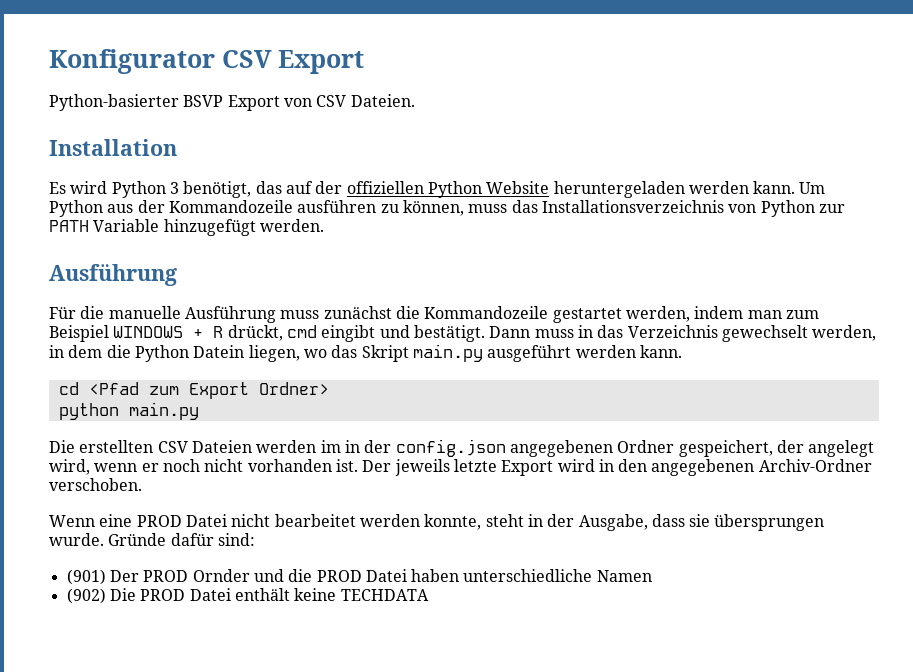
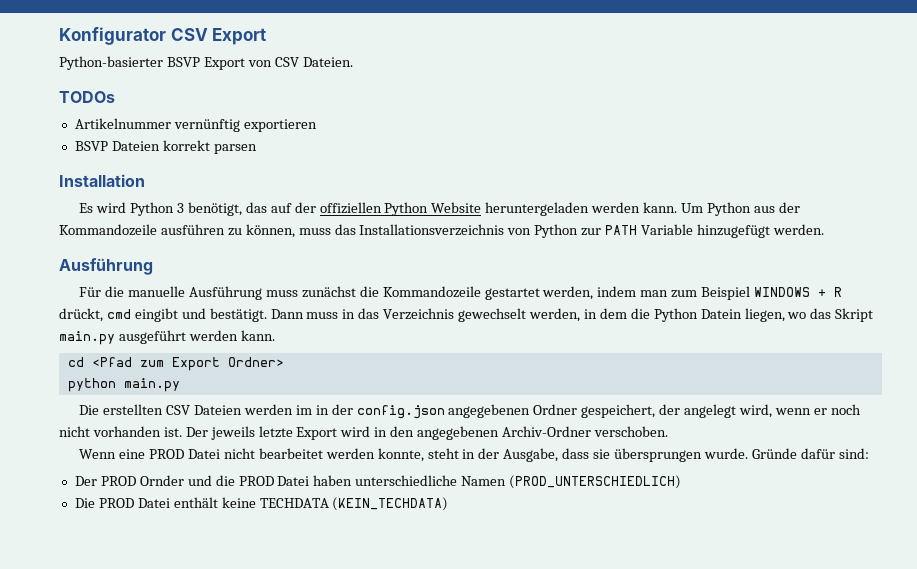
(415, 100) none -> [59,91,115,103] [74,118,317,132] [74,140,257,154] // TODOs // Artikelnummer vernünftig exportieren // BSVP Dateien korrekt parsen
[66,569,106,585] (901) -> (869, 453) none
[66,588,106,604] // (902) -> [509,475,682,489] (PROD_UNTERSCHIEDLICH) //
(429, 595) none -> [332,497,449,511] (KEIN_TECHDATA)

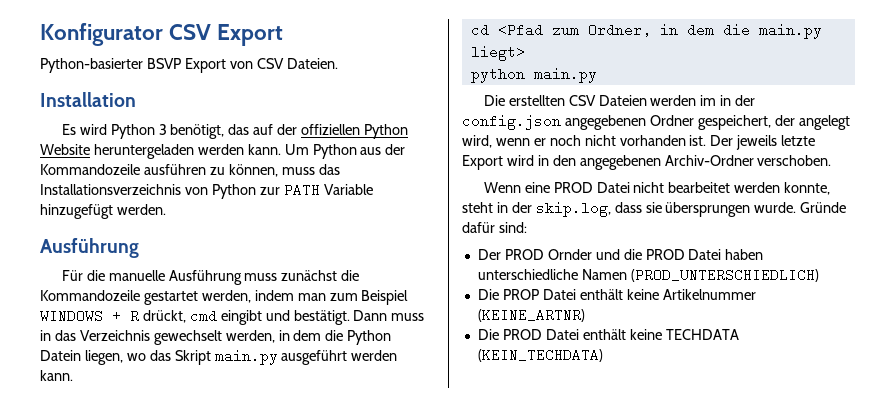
[59,91,115,103] [74,118,317,132] [74,140,257,154] // TODOs // Artikelnummer vernünftig exportieren // BSVP Dateien korrekt parsen -> (338, 63) none
[171,357,284,371] Export Ordner> -> [587,23,822,39] [470,45,525,61] Ordner, in dem die main.py liegt>
[503,448,559,462] Ausgabe, -> [535,201,611,217] skip.log,
(682, 482) none -> [477,289,756,300] [477,308,585,322] // Die PROP Datei enthält keine Artikelnummer (KEINE_ARTNR)

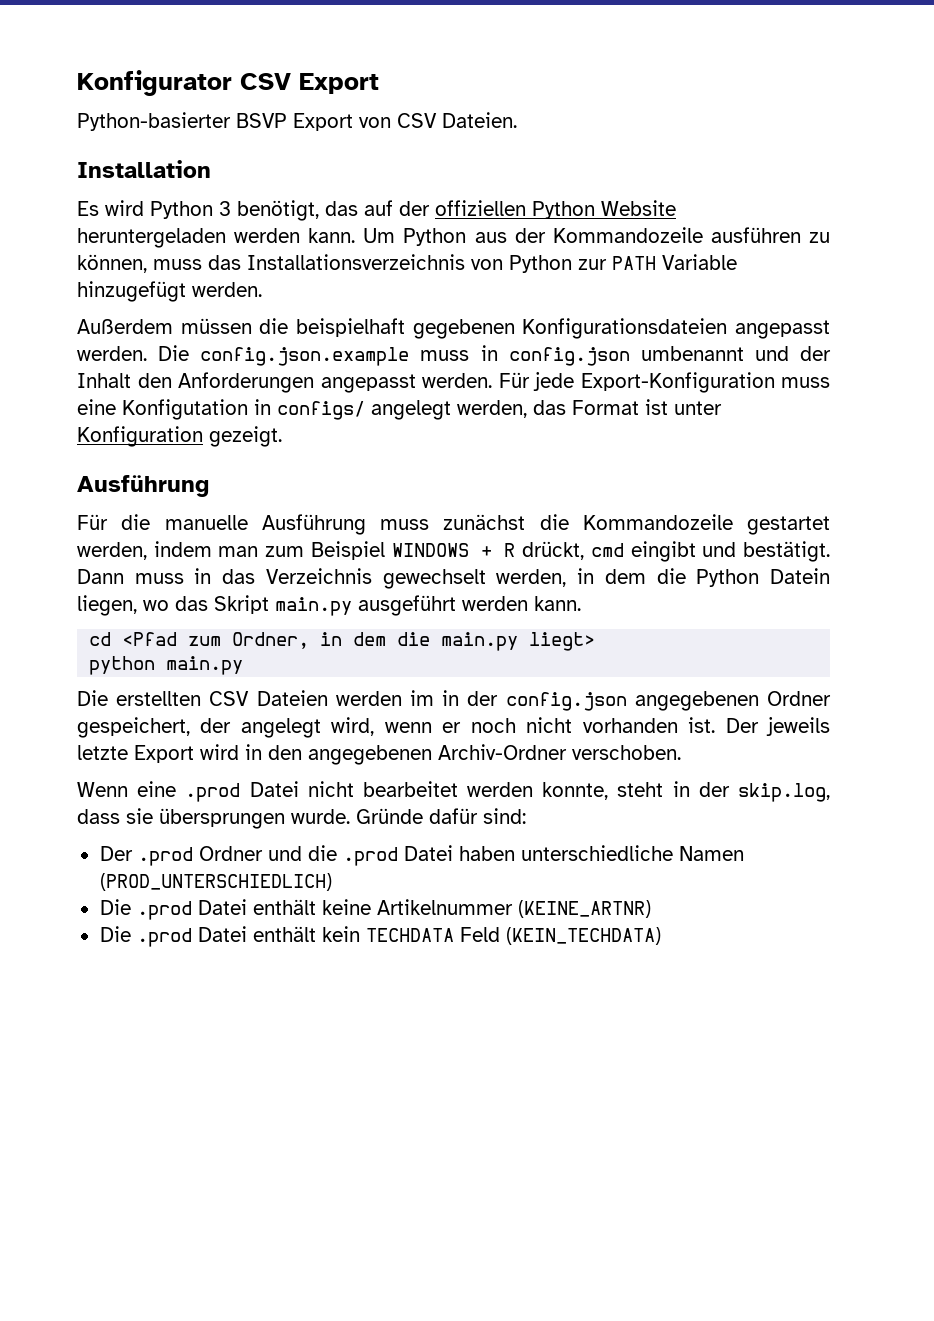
(166, 209) none -> [77,318,830,339] [77,345,831,366] [77,372,830,393] [77,399,722,420] [77,426,282,447] // Außerdem müssen die beispielhaft gegebenen Konfigurationsdateien angepasst werden. Die config.json.example muss in config.json umbenannt und der Inhalt den Anforderungen angepasst werden. Für jede Export-Konfiguration muss eine Konfigutation in configs/ angelegt werden, das Format ist unter Konfiguration gezeigt.
[553,182,593,193] PROD -> [185,783,241,802] .prod
[504,249,592,260] PROD Ornder -> [137,846,263,866] .prod Ordner
[645,249,685,260] PROD -> [342,847,398,866] .prod
[502,289,539,300] PROP -> [136,901,192,920] .prod
[502,329,739,340] PROD Datei enthält keine TECHDATA -> [136,926,500,947] .prod Datei enthält kein TECHDATA Feld

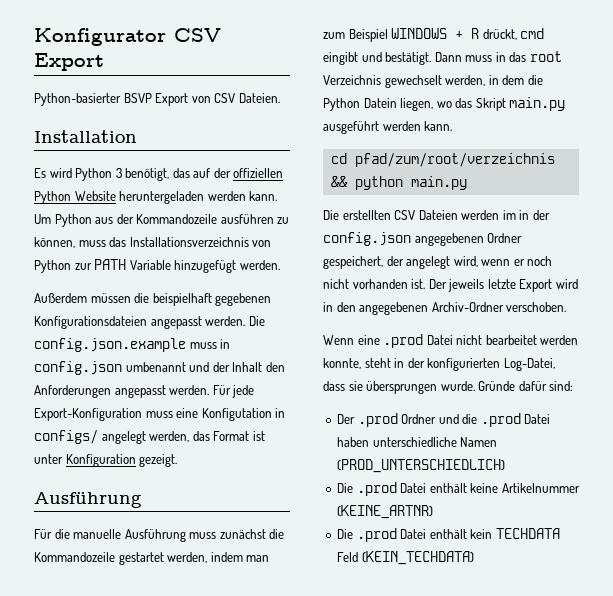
(256, 576) none -> [529,51,562,62] root
[122,632,596,651] <Pfad zum Ordner, in dem die main.py liegt> // -> [354,153,555,167] [330,176,348,187] pfad/zum/root/verzeichnis &&
[737,783,830,802] skip.log, -> [427,358,555,371] konfigurierten Log-Datei,

